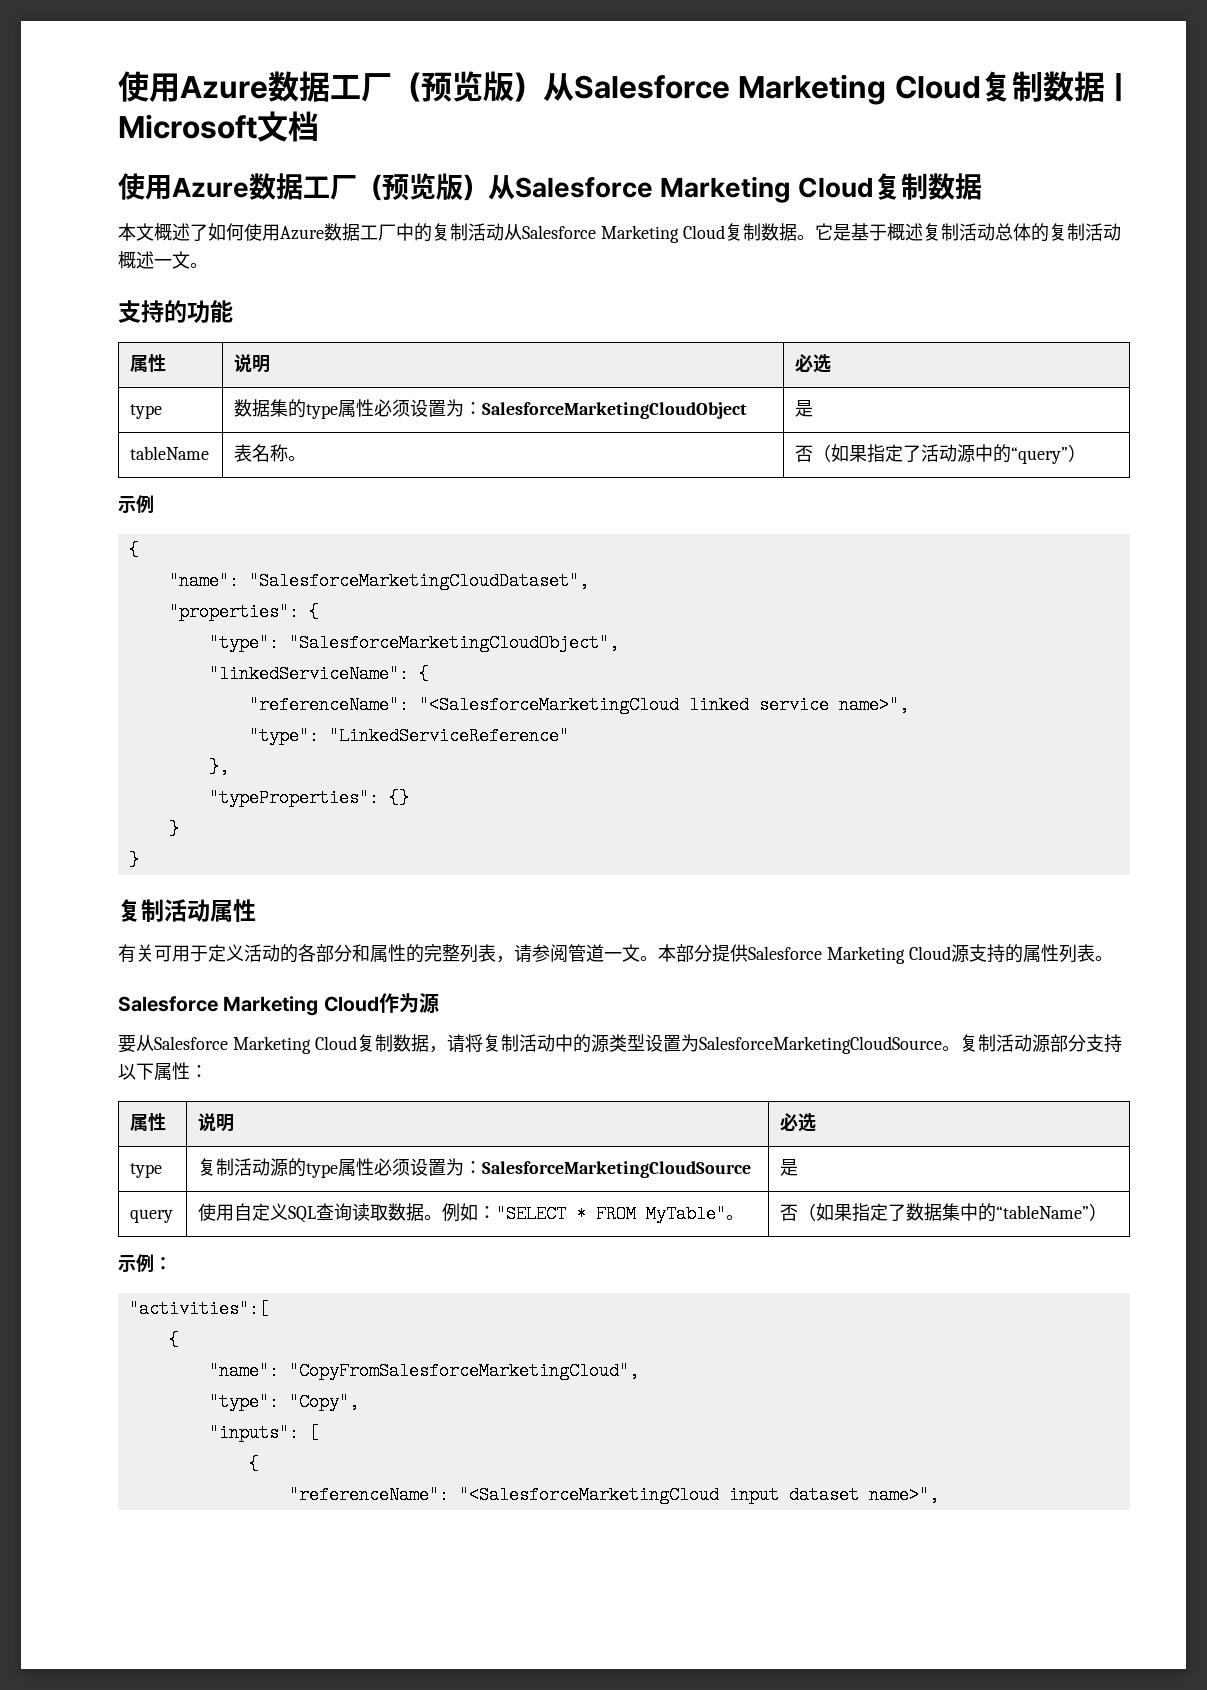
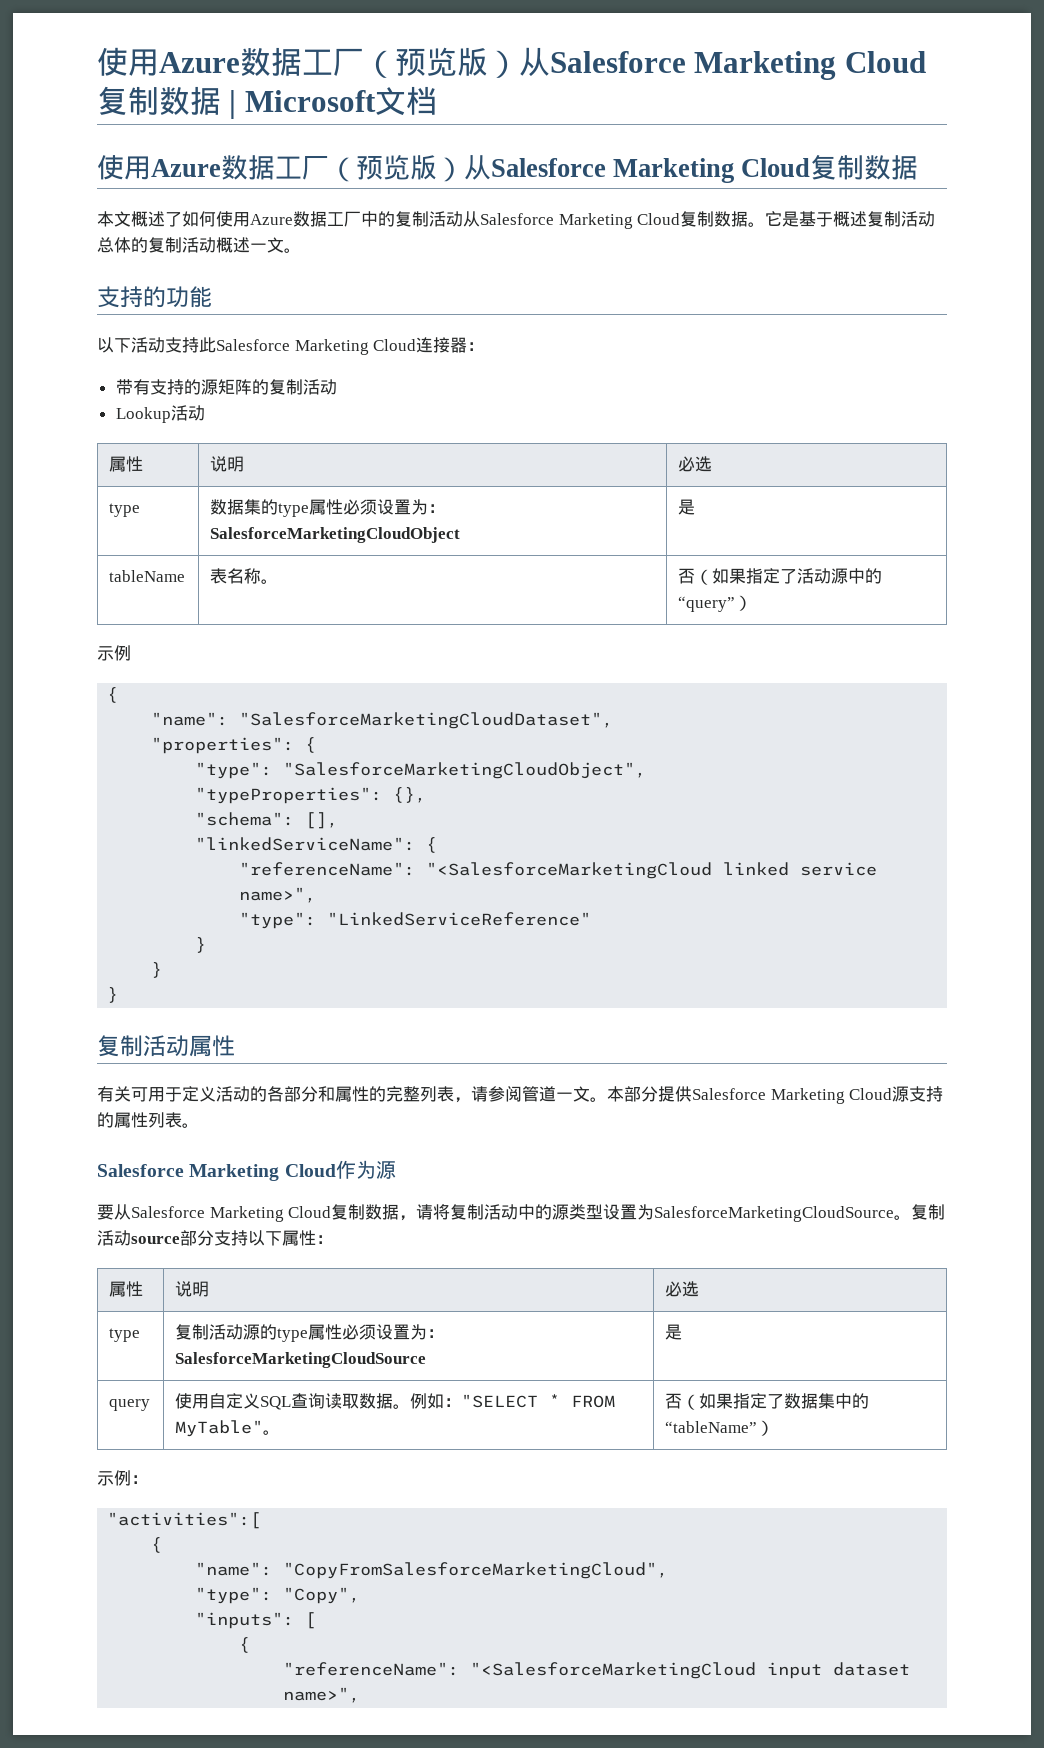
(233, 311) none -> [97,337,485,355] [115,379,337,395] [115,405,205,423] // 以下活动支持此Salesforce Marketing Cloud连接器： // 带有支持的源矩阵的复制活动 // Lookup活动
(619, 643) none -> [195,787,427,804] [195,812,339,829] // "typeProperties": {}, // "schema": [],
[208,758,229,776] [208,789,409,807] }, // "typeProperties": {} -> [195,937,207,953] }
[1031,1034,1050,1053] 源 -> [131,1236,180,1244] source

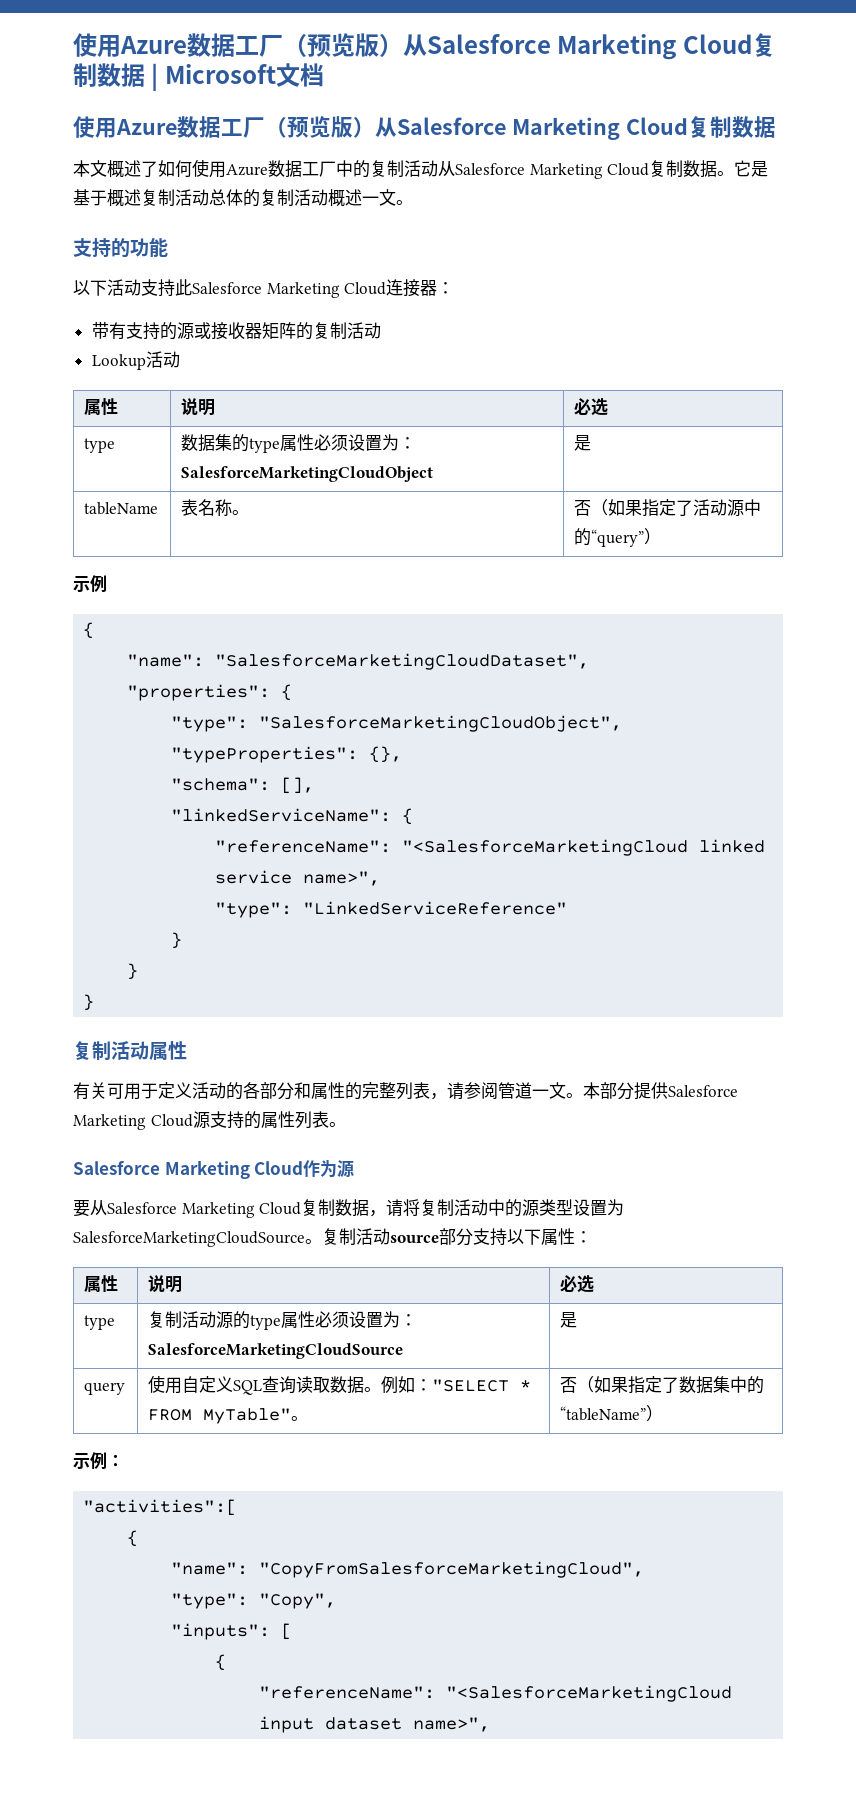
(218, 387) none -> [193,322,262,340] 或接收器

